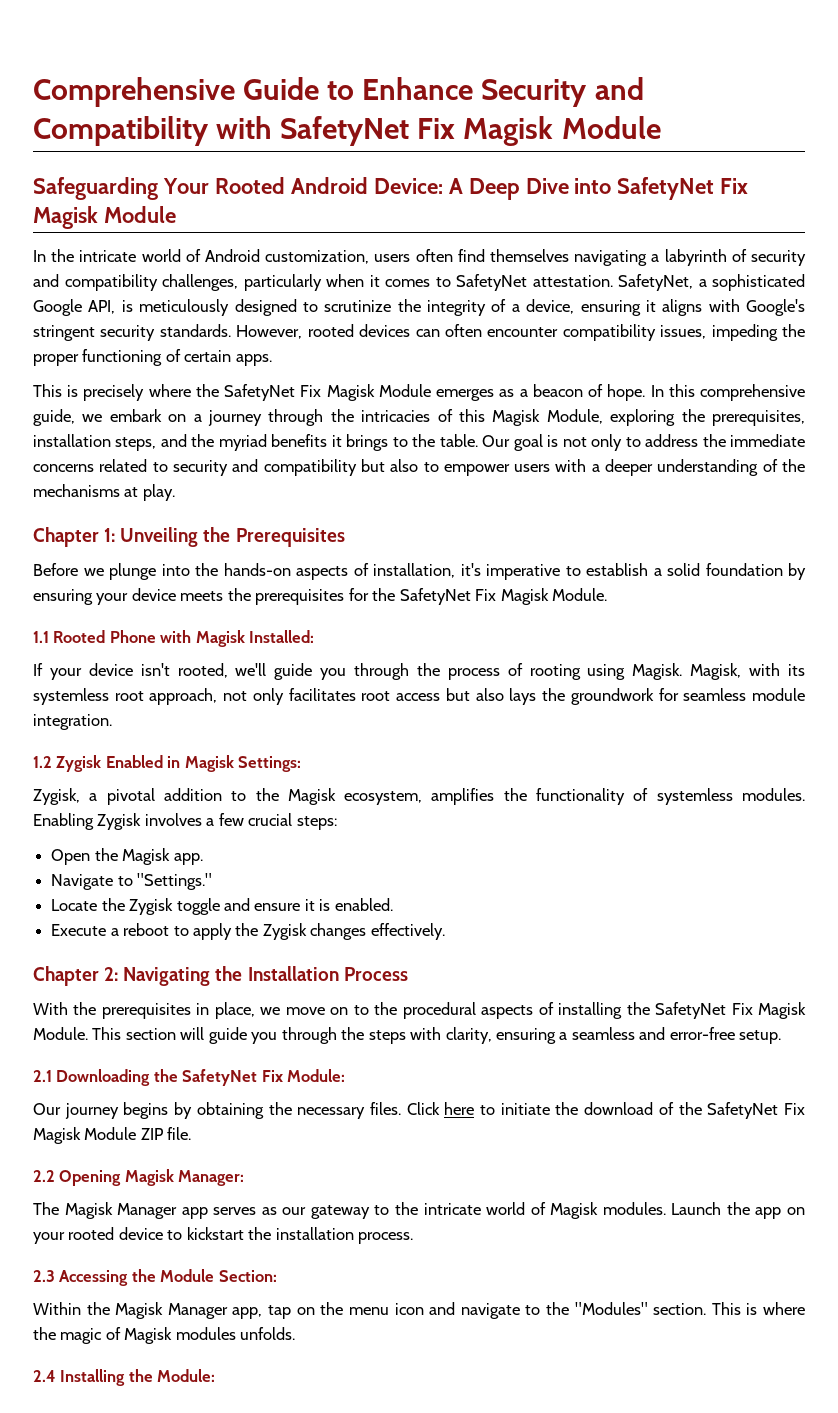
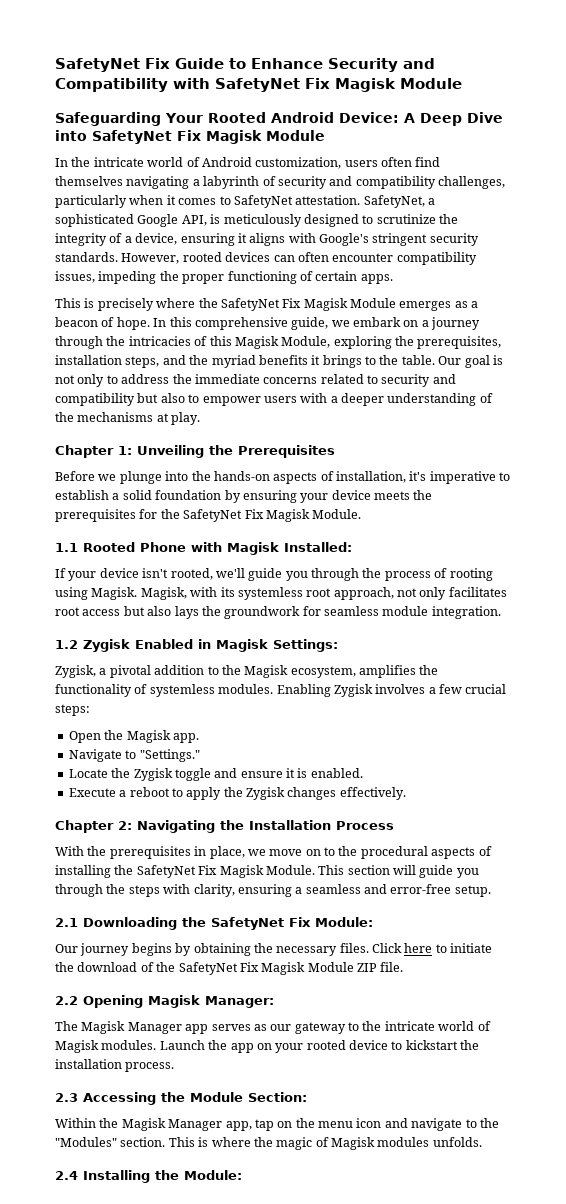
[33,77,235,107] Comprehensive -> [55,58,170,72] SafetyNet Fix

